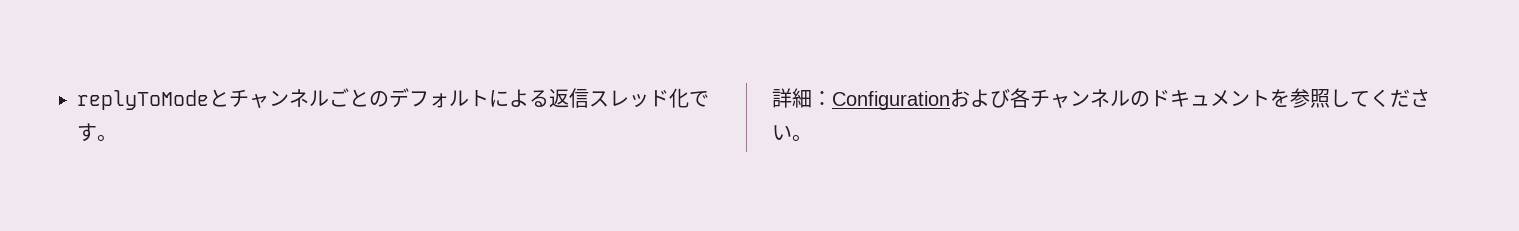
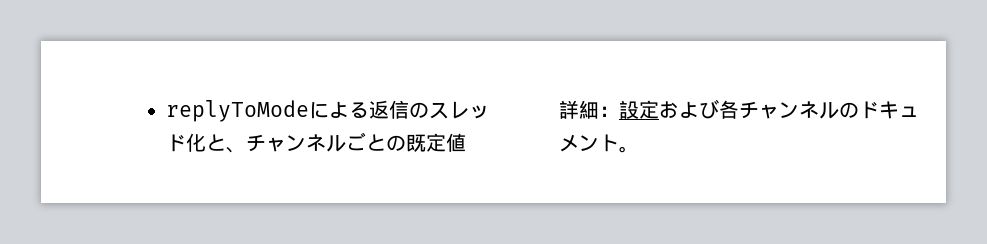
[209,88,709,108] [77,123,117,142] とチャンネルごとのデフォルトによる返信スレッド化です。 -> [309,100,489,119] [166,132,466,153] による返信のスレッド化と、チャンネルごとの既定値
[832,91,950,110] Configuration -> [619,100,659,119] 設定
[1270,88,1430,108] [772,125,792,140] を参照してください -> (619, 143) none

